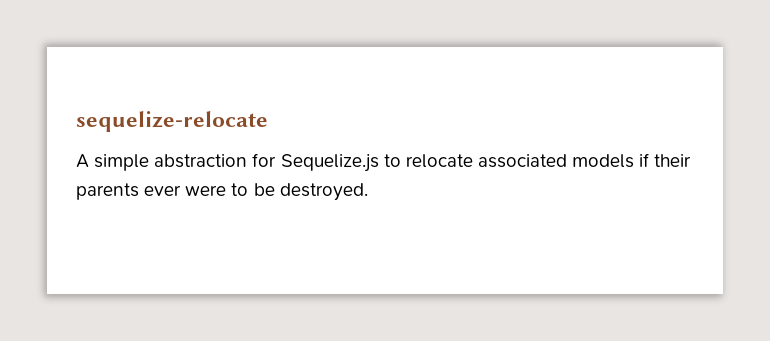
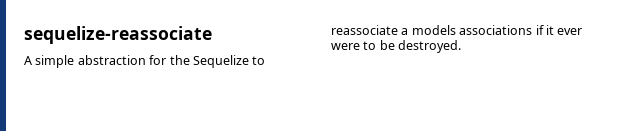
[76,111,268,132] sequelize-relocate -> [24,26,212,44] sequelize-reassociate
[280,153,692,172] [76,183,139,200] Sequelize.js to relocate associated models if their parents -> [169,55,266,68] [331,25,554,35] the Sequelize to reassociate a models associations if it

